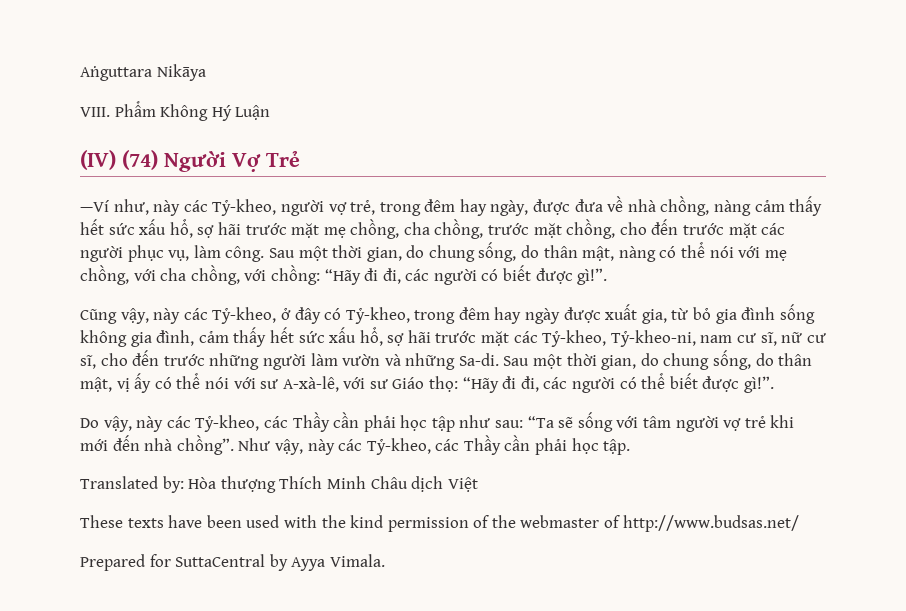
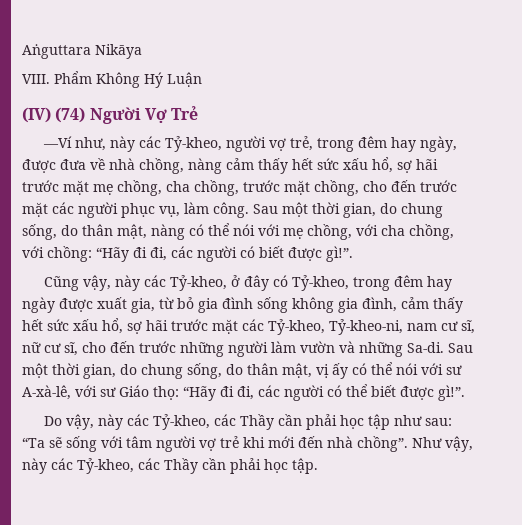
[80,476,478,493] [80,515,799,532] [80,554,385,571] // Translated by: Hòa thượng Thích Minh Châu dịch Việt // These texts have been used with the kind permission of the webmaster of http://www.budsas.net/ // Prepared for SuttaCentral by Ayya Vimala. -> (318, 466) none

